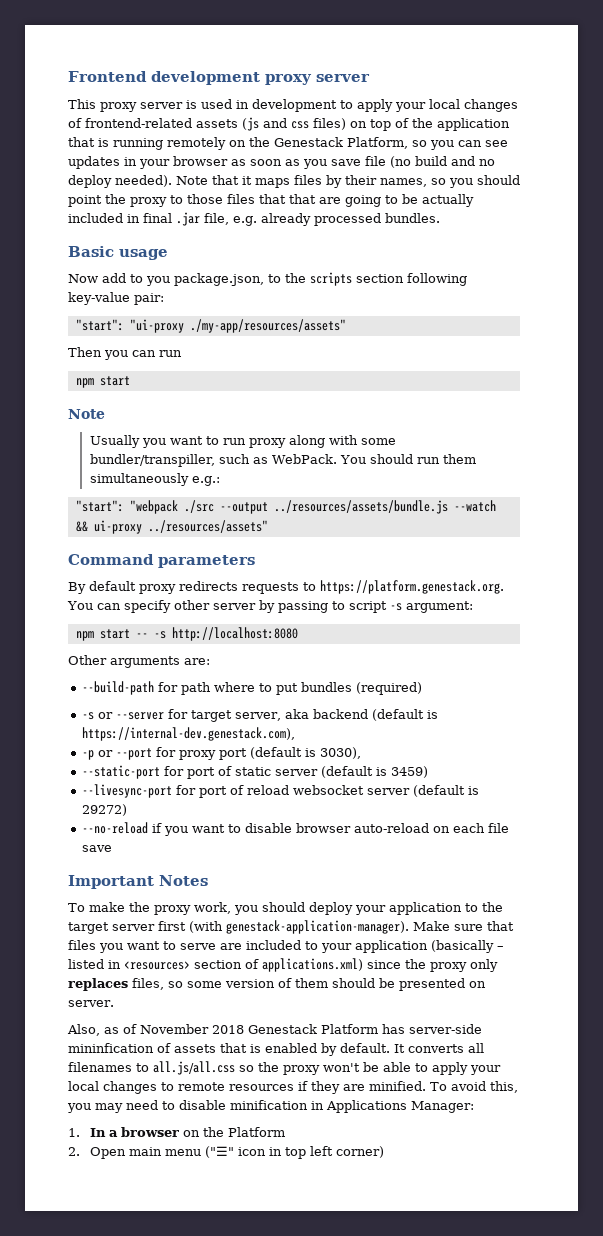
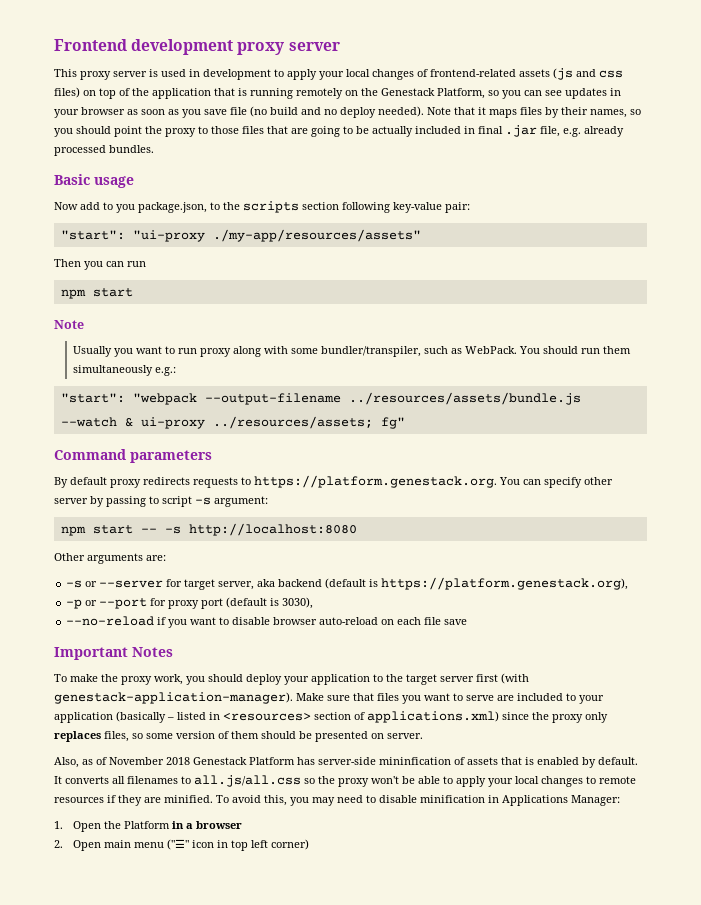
[289,194,316,204] that -> (288, 130) none
[89,454,216,467] bundler/transpiller, -> [320,346,421,357] bundler/transpiler,
[183,500,496,514] [75,520,268,534] ./src --output ../resources/assets/bundle.js --watch && ui-proxy ../resources/assets" -> [204,392,581,405] [60,416,405,429] --output-filename ../resources/assets/bundle.js --watch & ui-proxy ../resources/assets; fg"
[82,681,423,695] // --build-path for path where to put bundles (required) -> (166, 558) none
[82,727,296,741] https://internal-dev.genestack.com), -> [381,577,629,590] https://platform.genestack.org),
[82,765,429,779] [82,784,480,798] [82,804,128,816] // --static-port for port of static server (default is 3459) // --livesync-port for port of reload websocket server (default is 29272) -> (314, 603) none
[89,1128,106,1137] In -> [72,821,184,832] Open the Platform in
[182,1127,285,1137] on the Platform -> (242, 825) none

